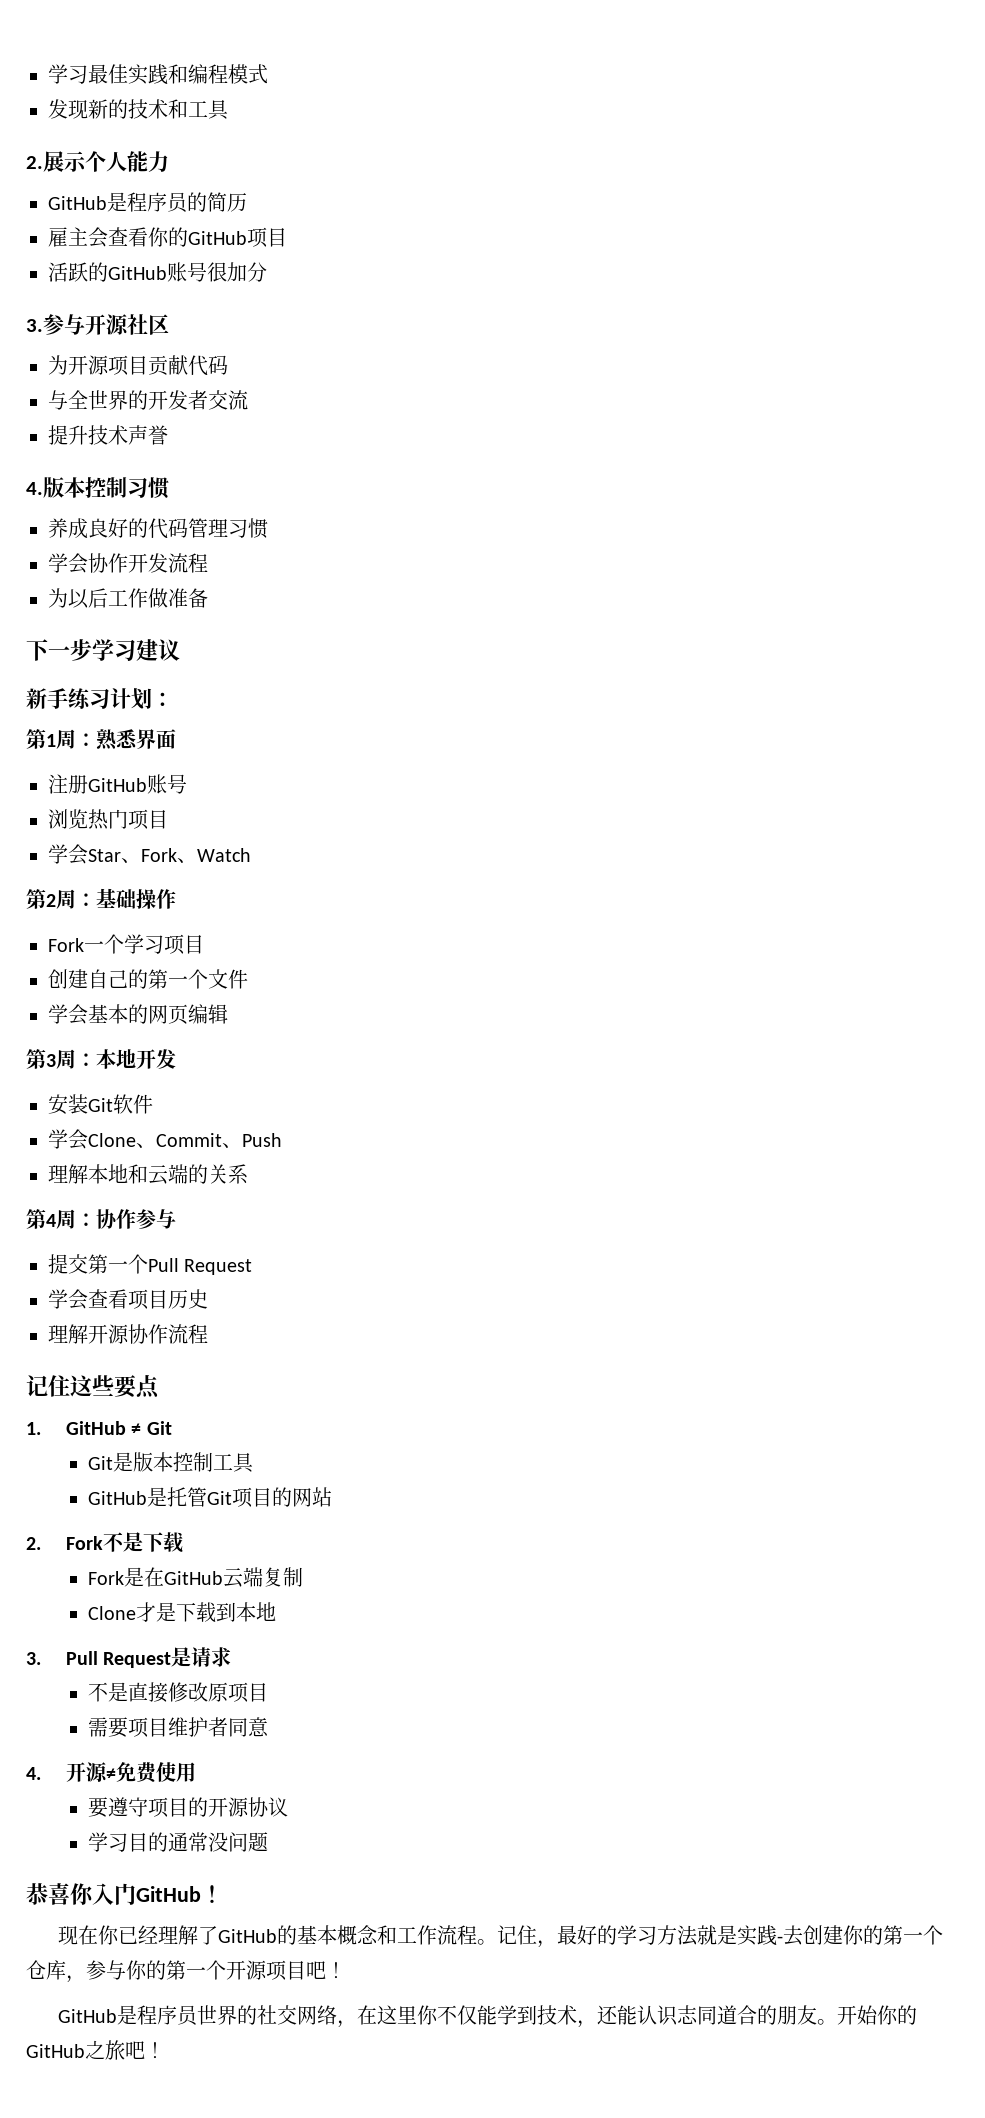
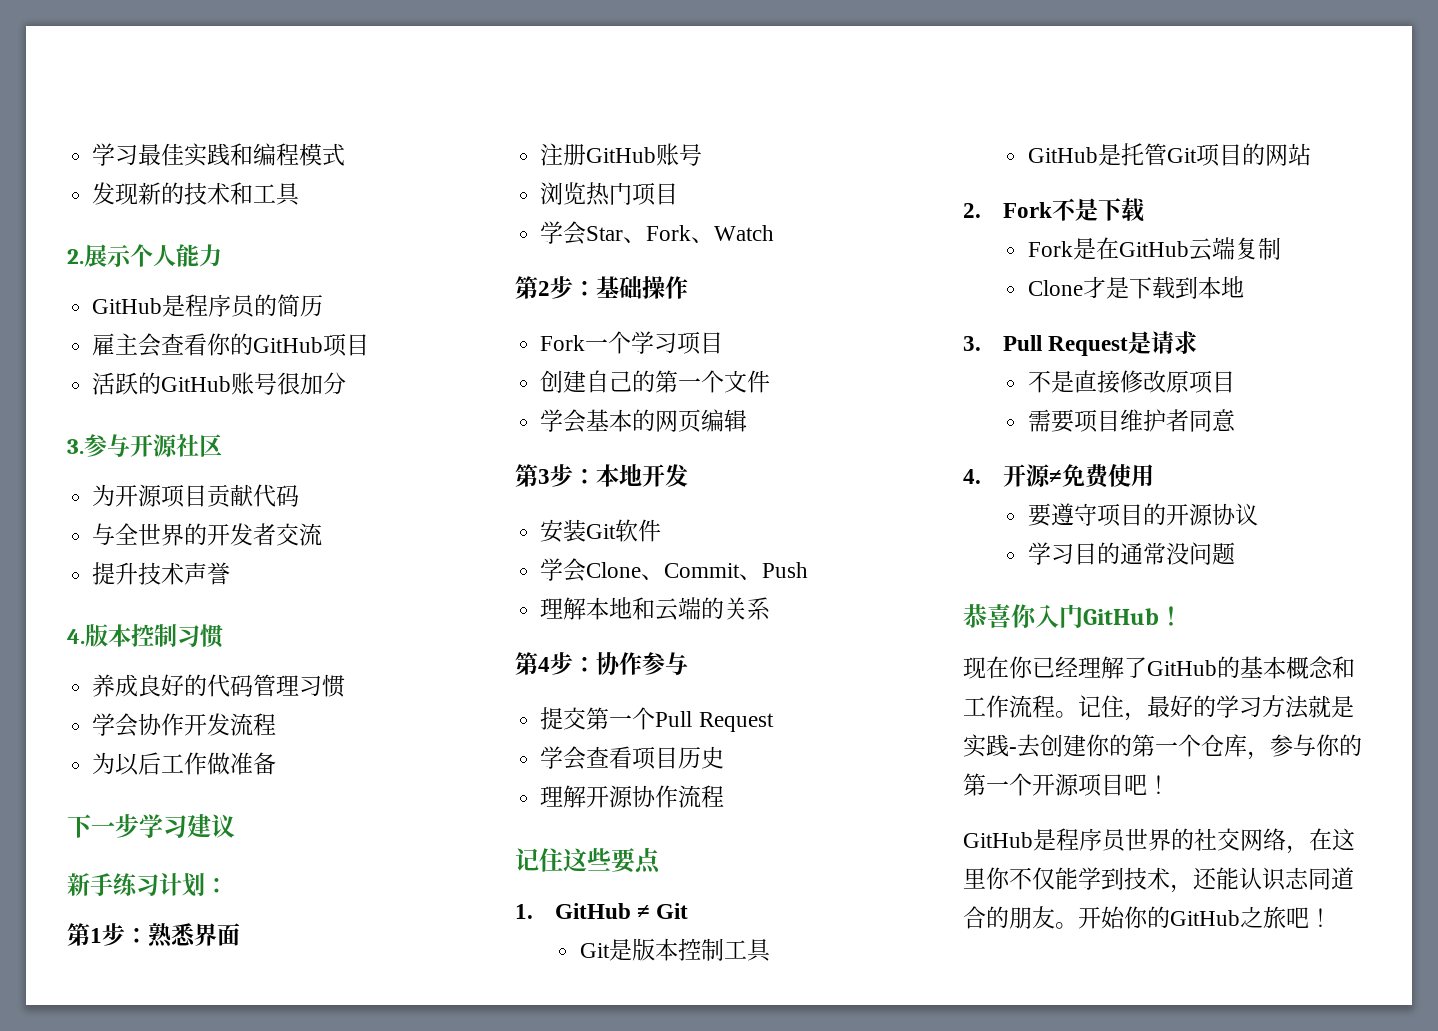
[56,729,76,749] 周 -> [102,923,125,946] 步
[56,889,76,909] 周 -> [550,276,573,299] 步
[56,1049,76,1069] 周 -> [550,464,573,487] 步
[56,1209,76,1229] 周 -> [550,652,573,675] 步

